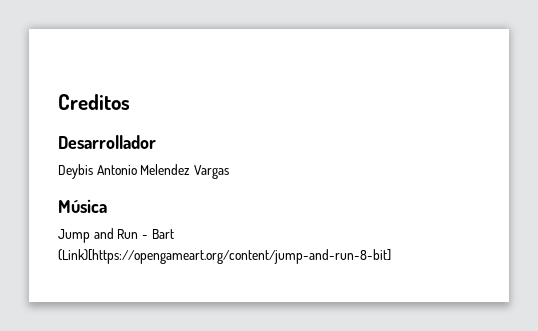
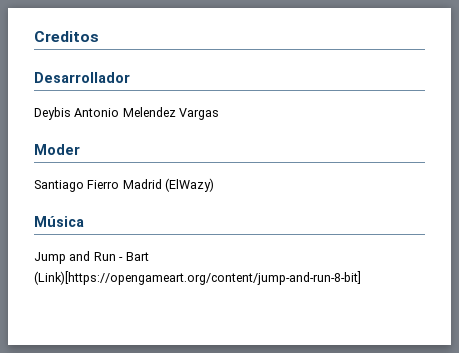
(229, 172) none -> [34,144,80,155] [34,178,215,192] // Moder // Santiago Fierro Madrid (ElWazy)

